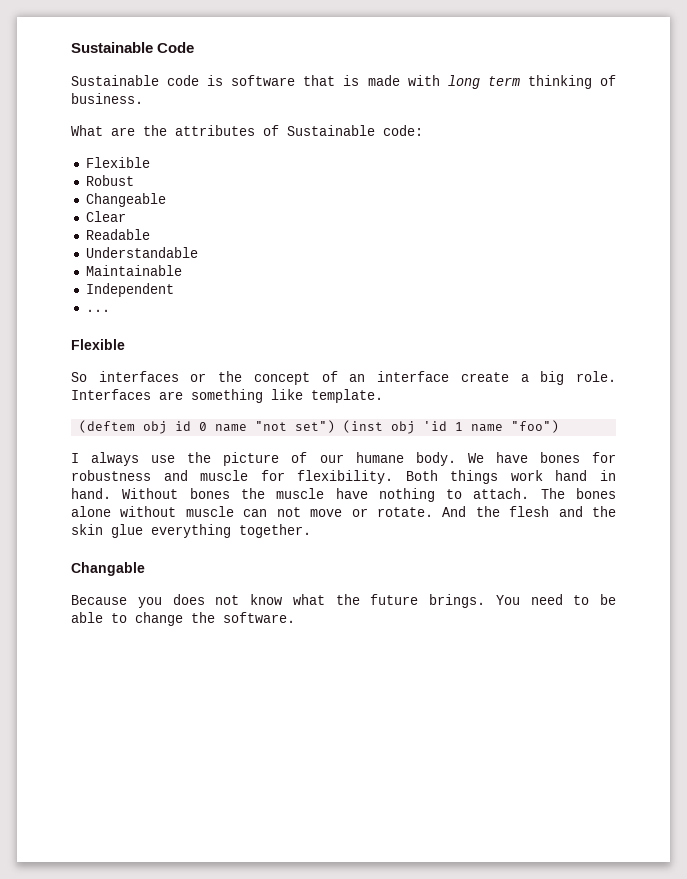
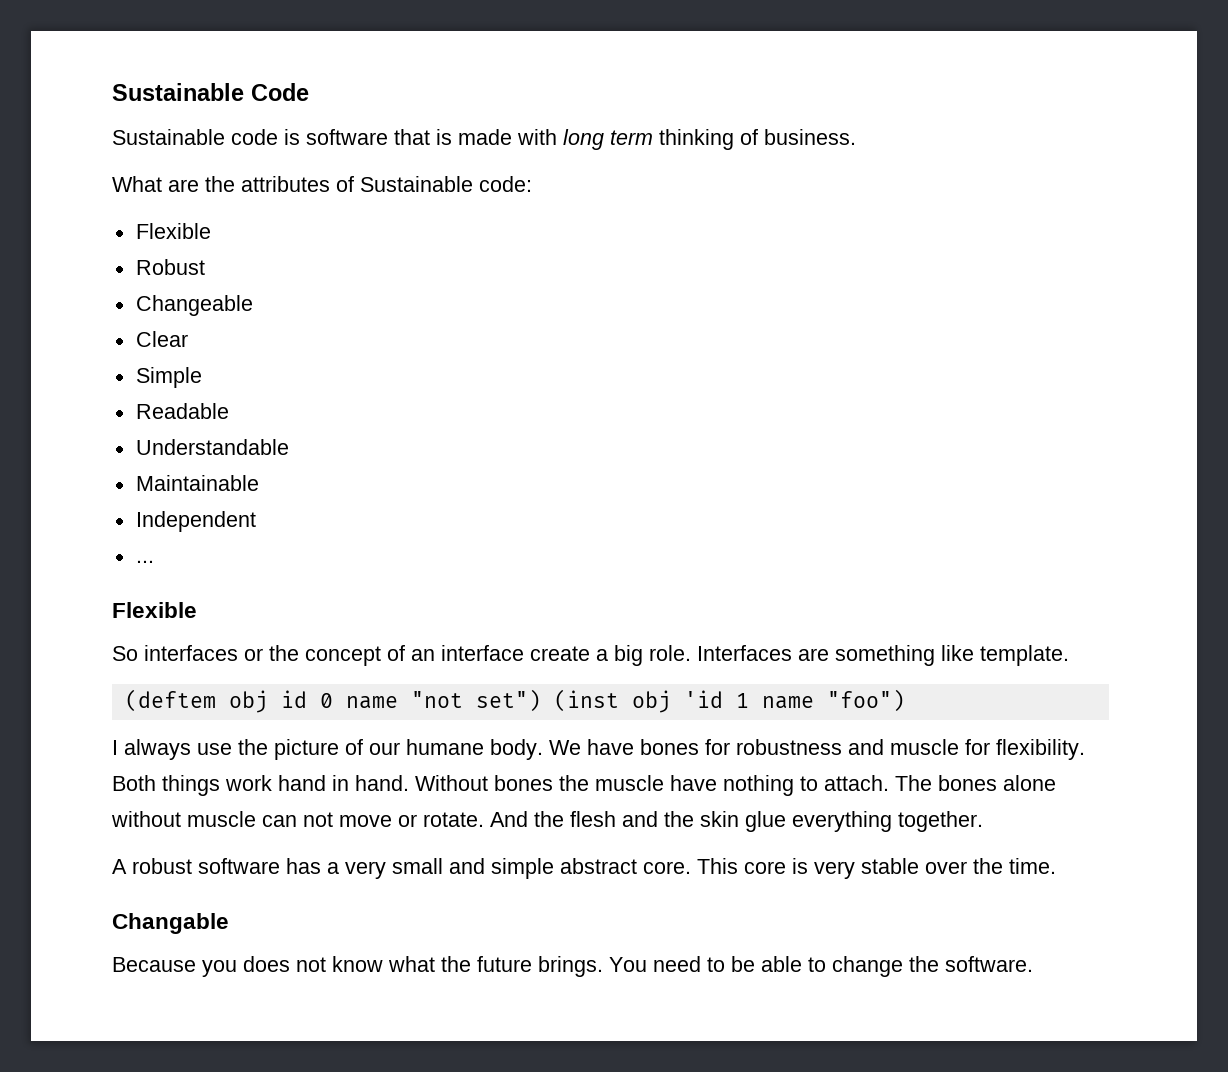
(126, 216) none -> [135,367,202,388] // Simple
(311, 531) none -> [112,858,1056,879] // A robust software has a very small and simple abstract core. This core is very stable over the time.

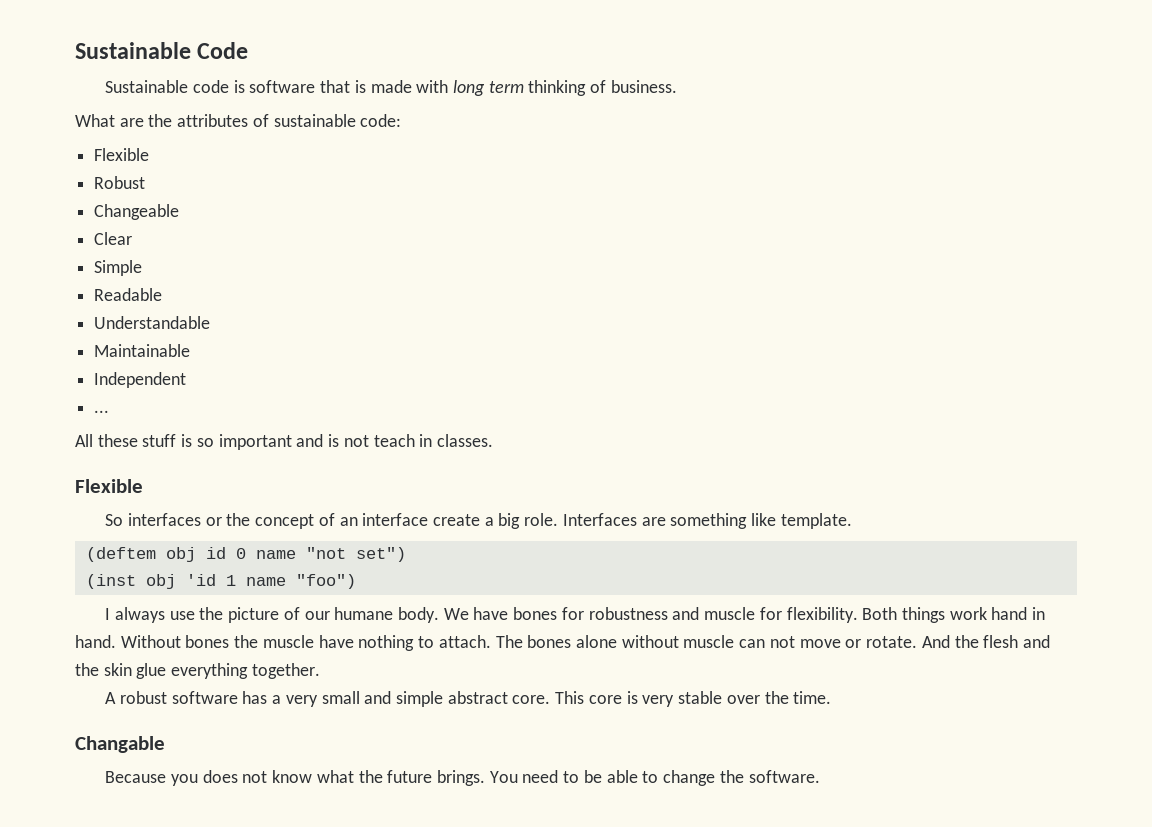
[360,176,473,192] Sustainable -> [273,114,356,127] sustainable
(154, 561) none -> [75,434,493,450] // All these stuff is so important and is not teach in classes.
(541, 700) none -> (406, 554) //

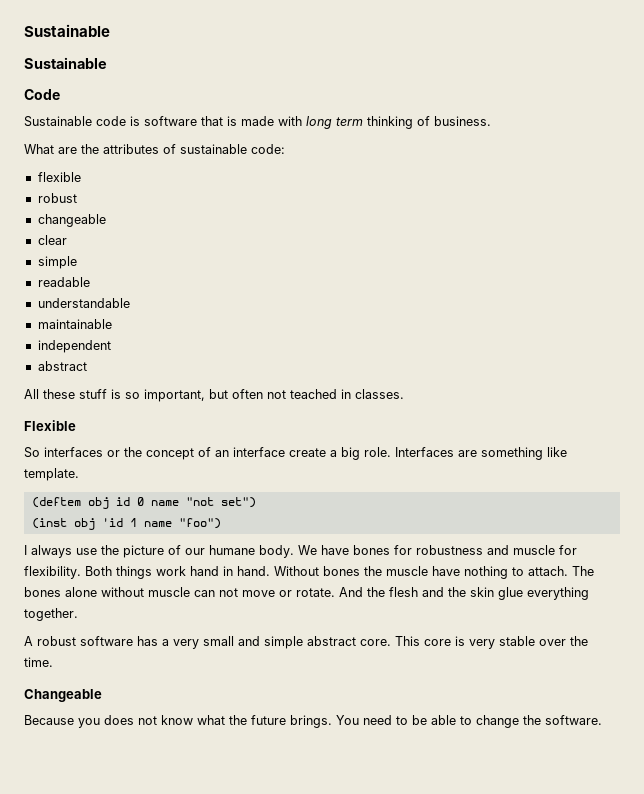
[75,42,191,59] Sustainable -> [24,24,110,37] [24,57,107,69] Sustainable // Sustainable //
[94,148,150,161] [94,176,146,189] [94,204,180,220] [94,232,133,245] [94,260,143,276] [94,288,163,301] [94,316,211,329] [94,344,191,357] [94,372,187,388] [94,410,110,413] Flexible // Robust // Changeable // Clear // Simple // Readable // Understandable // Maintainable // Independent // ... -> [37,172,81,182] [37,193,77,203] [37,214,106,227] [37,235,67,245] [37,256,77,269] [37,277,90,287] [37,298,130,308] [37,319,112,329] [37,340,111,353] [37,361,87,371] flexible // robust // changeable // clear // simple // readable // understandable // maintainable // independent // abstract
[218,434,415,450] important and is not teach -> [144,389,337,402] important, but often not teached
[75,736,165,753] Changable -> [24,689,102,702] Changeable

